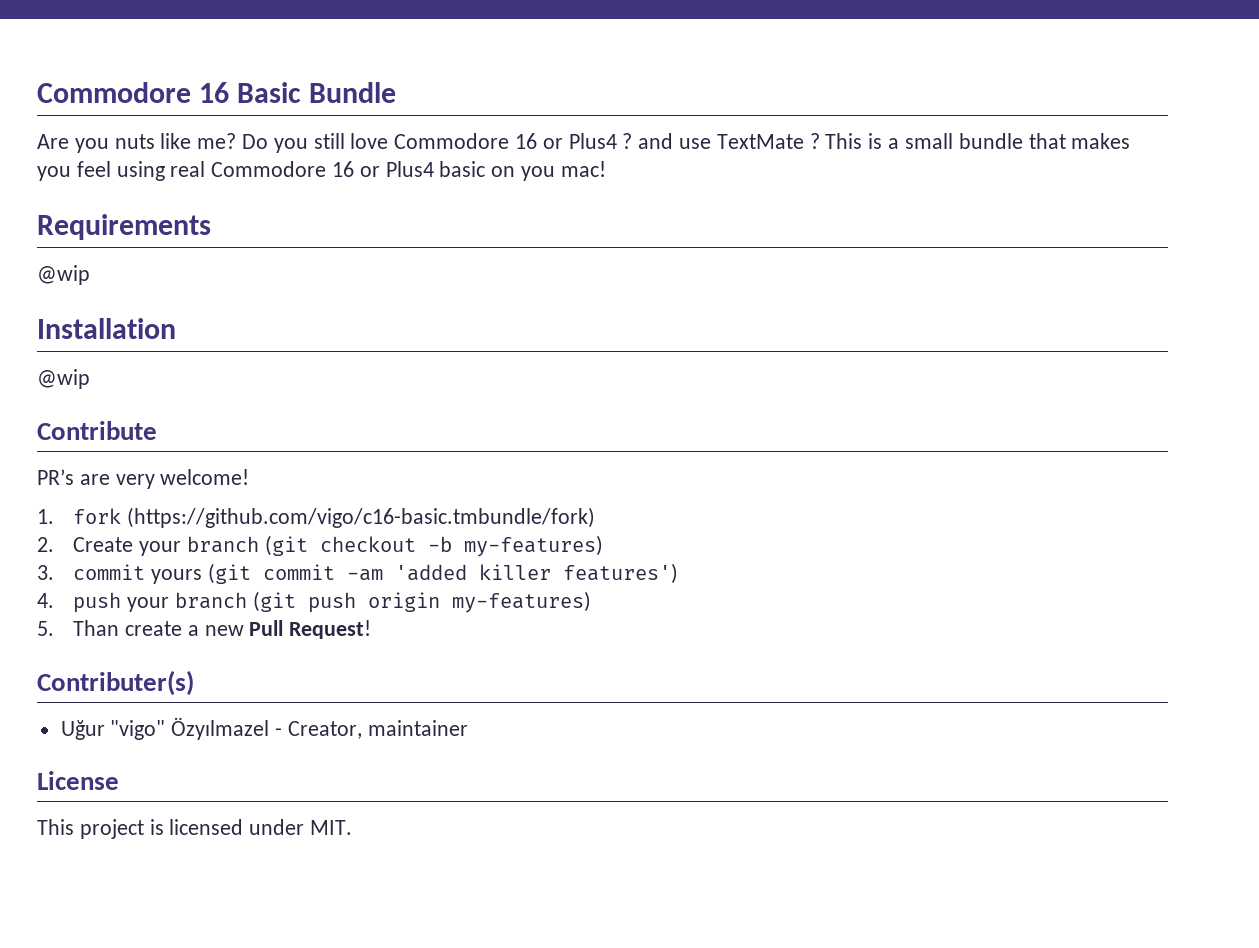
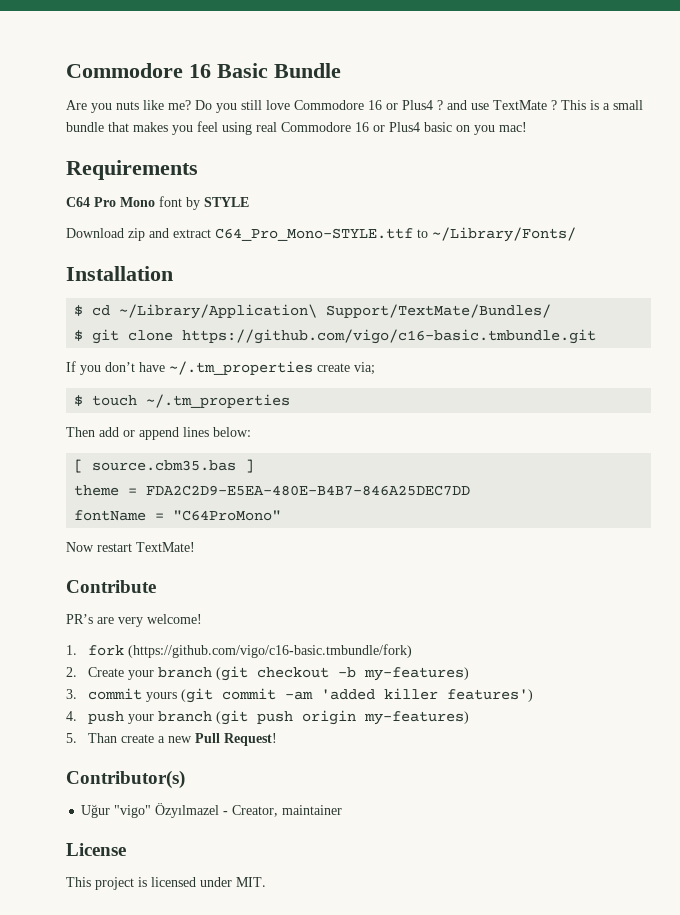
[37,265,90,285] [37,318,176,339] [37,369,90,389] @wip // Installation // @wip -> [66,196,249,210] [66,227,576,242] [66,266,173,281] [74,304,552,319] [74,329,597,344] [66,361,375,375] [74,394,291,408] [66,427,251,440] [74,459,255,473] [74,485,471,496] [74,510,282,521] [66,542,195,552] C64 Pro Mono font by STYLE // Download zip and extract C64_Pro_Mono-STYLE.ttf to ~/Library/Fonts/ // Installation // $ cd ~/Library/Application\ Support/TextMate/Bundles/ // $ git clone https://github.com/vigo/c16-basic.tmbundle.git // If you don’t have ~/.tm_properties create via; // $ touch ~/.tm_properties // Then add or append lines below: // [ source.cbm35.bas ] // theme = FDA2C2D9-E5EA-480E-B4B7-846A25DEC7DD // fontName = "C64ProMono" // Now restart TextMate!
[37,670,194,696] Contributer(s) -> [66,770,185,789] Contributor(s)

